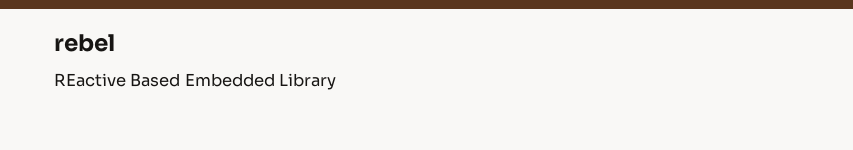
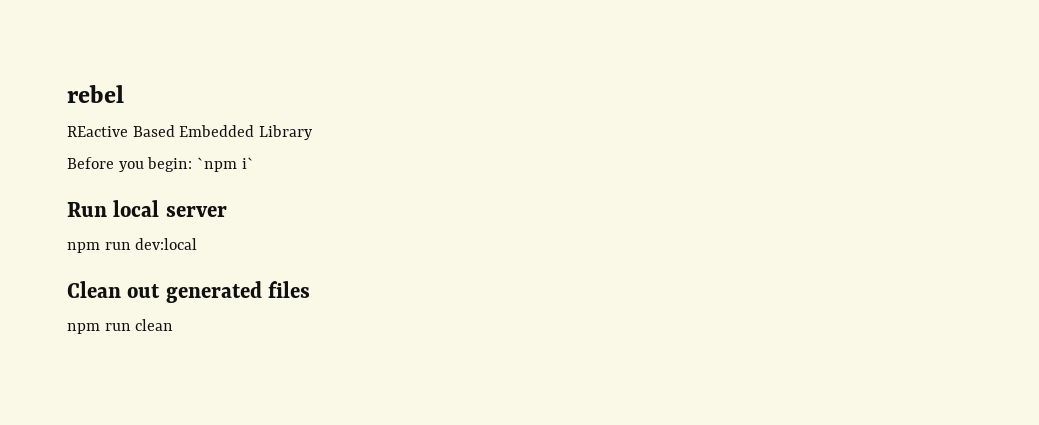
(337, 81) none -> [67,157,254,172] [67,200,227,217] [67,238,198,253] [67,281,311,303] [67,319,174,334] // Before you begin: `npm i` // Run local server // npm run dev:local // Clean out generated files // npm run clean

